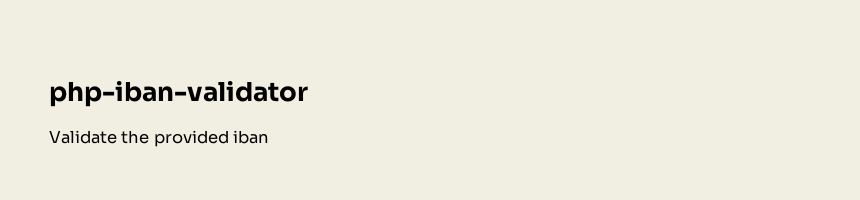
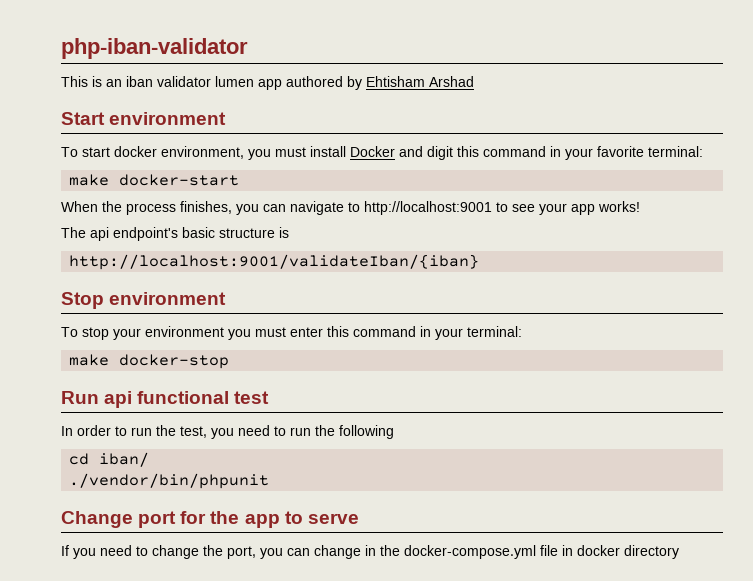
[49,130,270,147] Validate the provided iban -> [61,76,474,90] [61,112,227,125] [61,146,703,160] [69,174,240,186] [61,201,640,215] [61,227,289,241] [69,254,480,270] [61,292,227,309] [61,326,522,340] [69,354,230,369] [61,391,270,408] [61,425,394,439] [69,452,150,467] [69,473,270,489] [61,511,359,528] [61,545,679,559] This is an iban validator lumen app authored by Ehtisham Arshad // Start environment // To start docker environment, you must install Docker and digit this command in your favorite terminal: // make docker-start // When the process finishes, you can navigate to http://localhost:9001 to see your app works! // The api endpoint's basic structure is // http://localhost:9001/validateIban/{iban} // Stop environment // To stop your environment you must enter this command in your terminal: // make docker-stop // Run api functional test // In order to run the test, you need to run the following // cd iban/ // ./vendor/bin/phpunit // Change port for the app to serve // If you need to change the port, you can change in the docker-compose.yml file in docker directory

